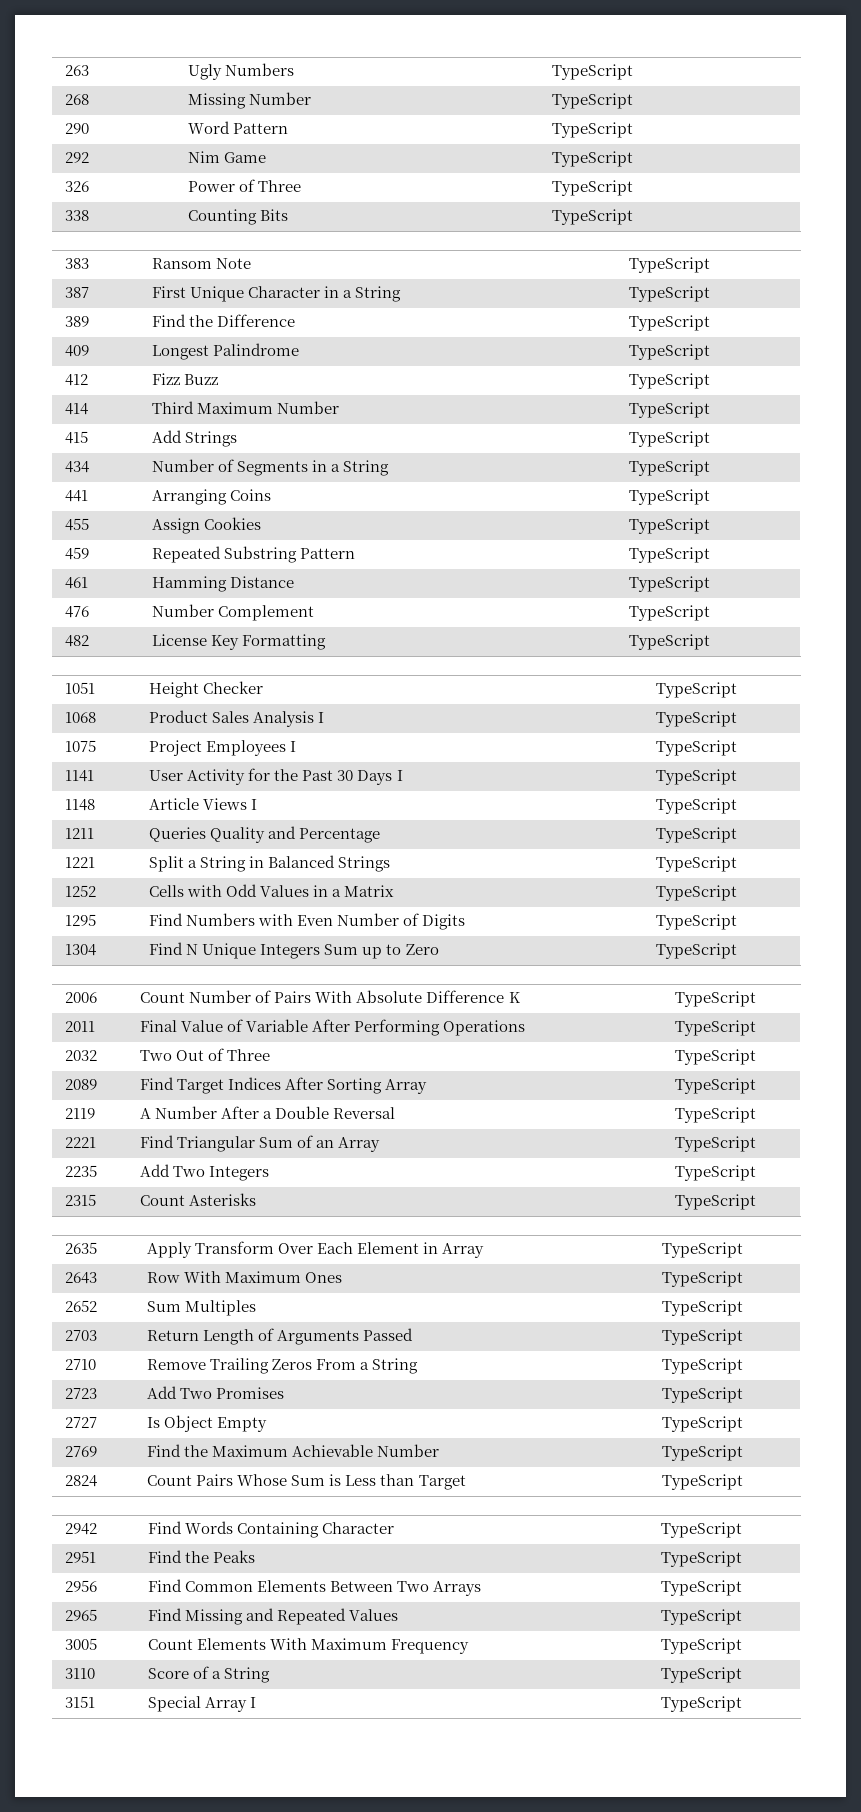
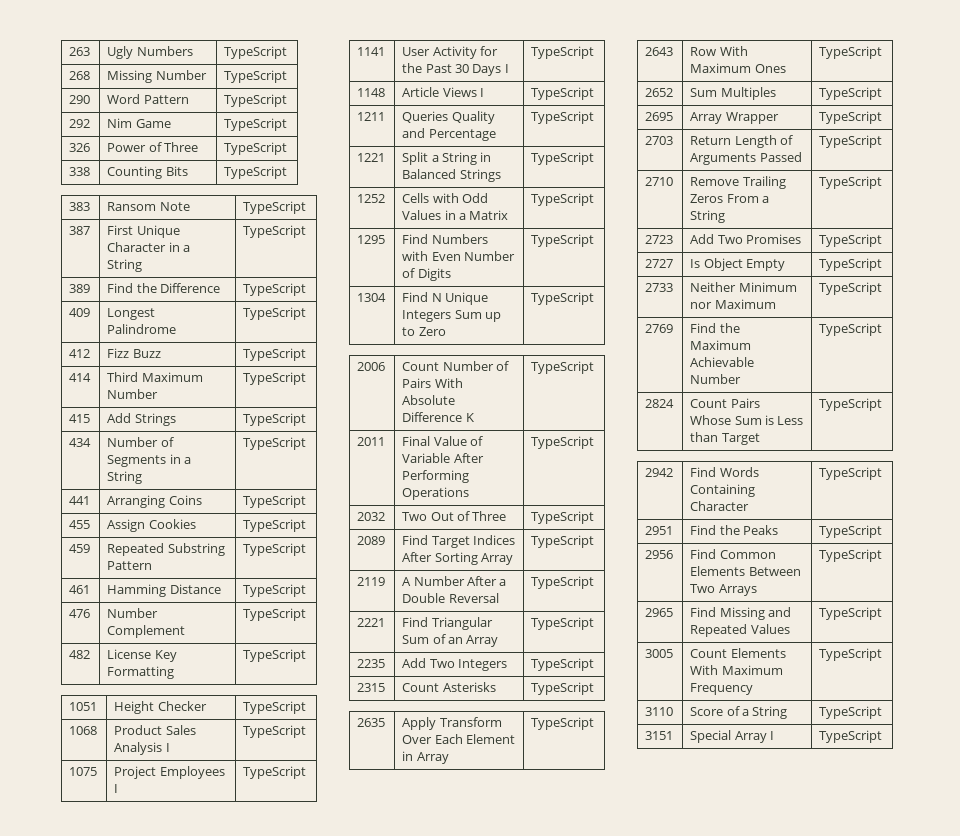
(744, 1308) none -> [645,112,674,121] [690,112,779,124] [819,111,883,124] // 2695 | Array Wrapper | TypeScript
(744, 1424) none -> [645,283,674,292] [690,282,797,292] [690,299,776,309] [819,282,883,295] // 2733 | Neither Minimum nor Maximum | TypeScript

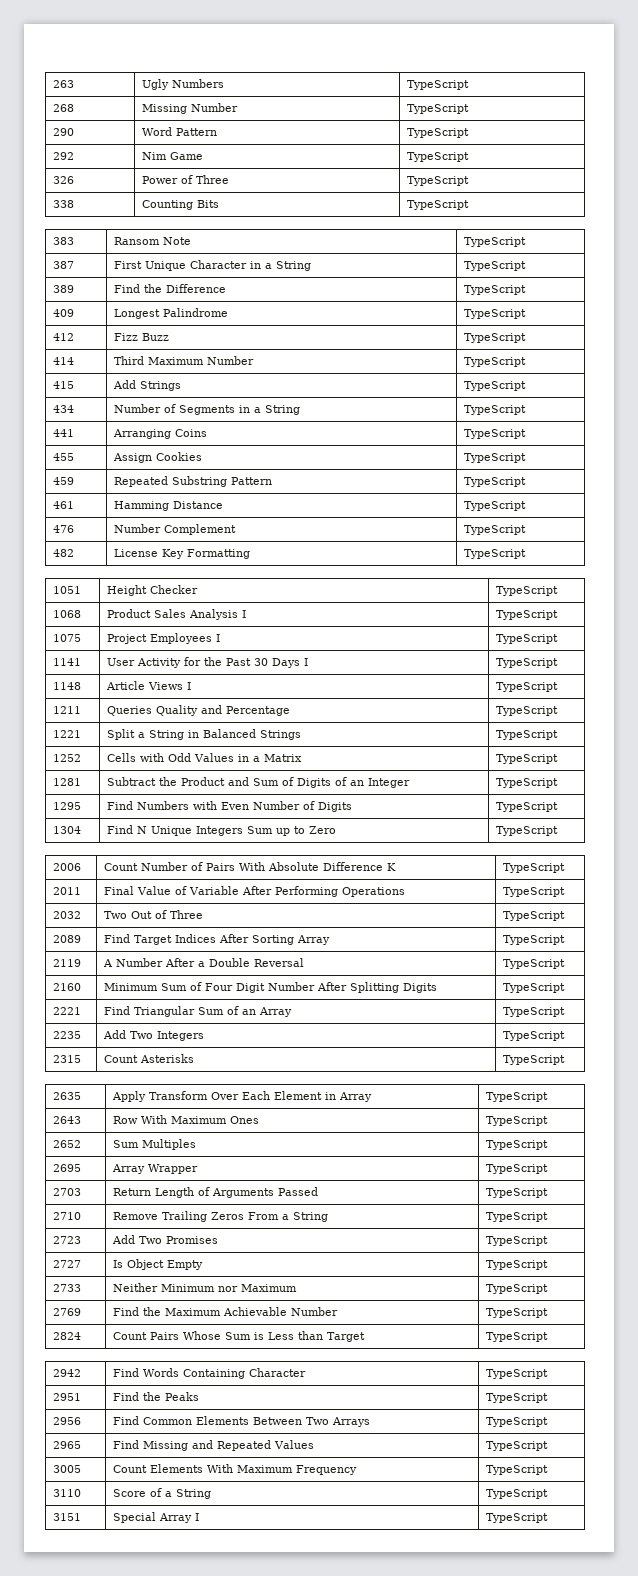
(595, 199) none -> [52,778,81,786] [106,777,410,788] [495,778,558,788] // 1281 | Subtract the Product and Sum of Digits of an Integer | TypeScript
(595, 582) none -> [52,983,81,991] [103,982,437,993] [502,983,565,993] // 2160 | Minimum Sum of Four Digit Number After Splitting Digits | TypeScript

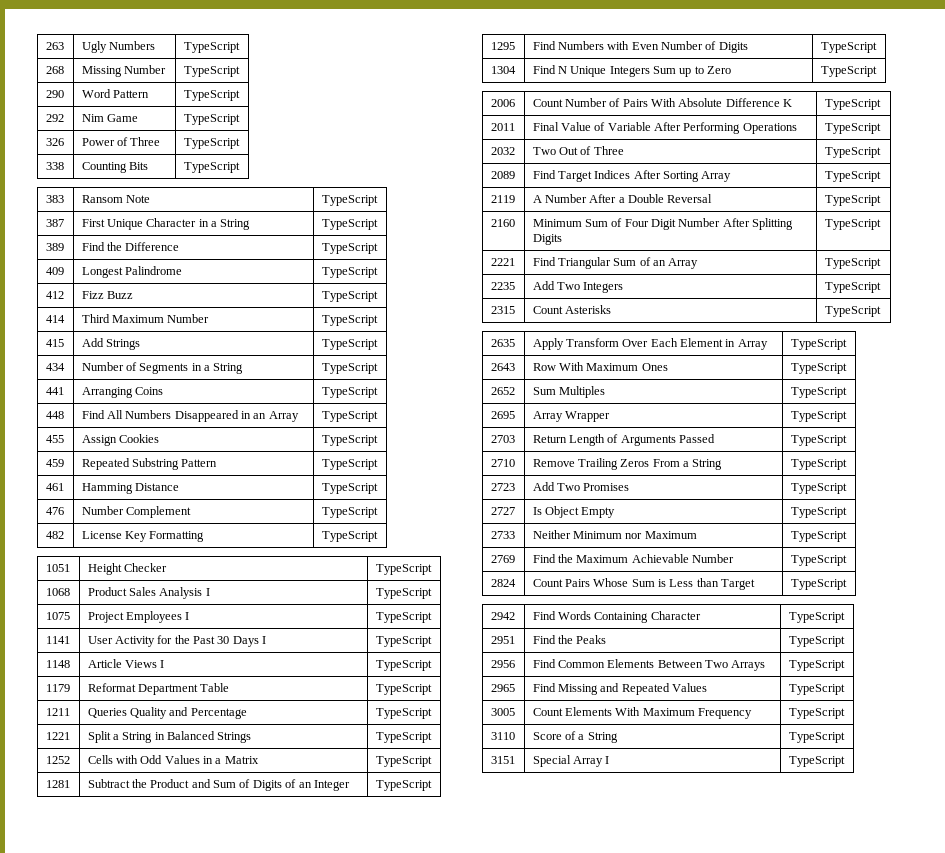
(526, 434) none -> [45,411,64,419] [81,410,299,422] [321,411,378,422] // 448 | Find All Numbers Disappeared in an Array | TypeScript
(558, 687) none -> [45,684,70,692] [87,683,230,695] [375,684,432,695] // 1179 | Reformat Department Table | TypeScript

